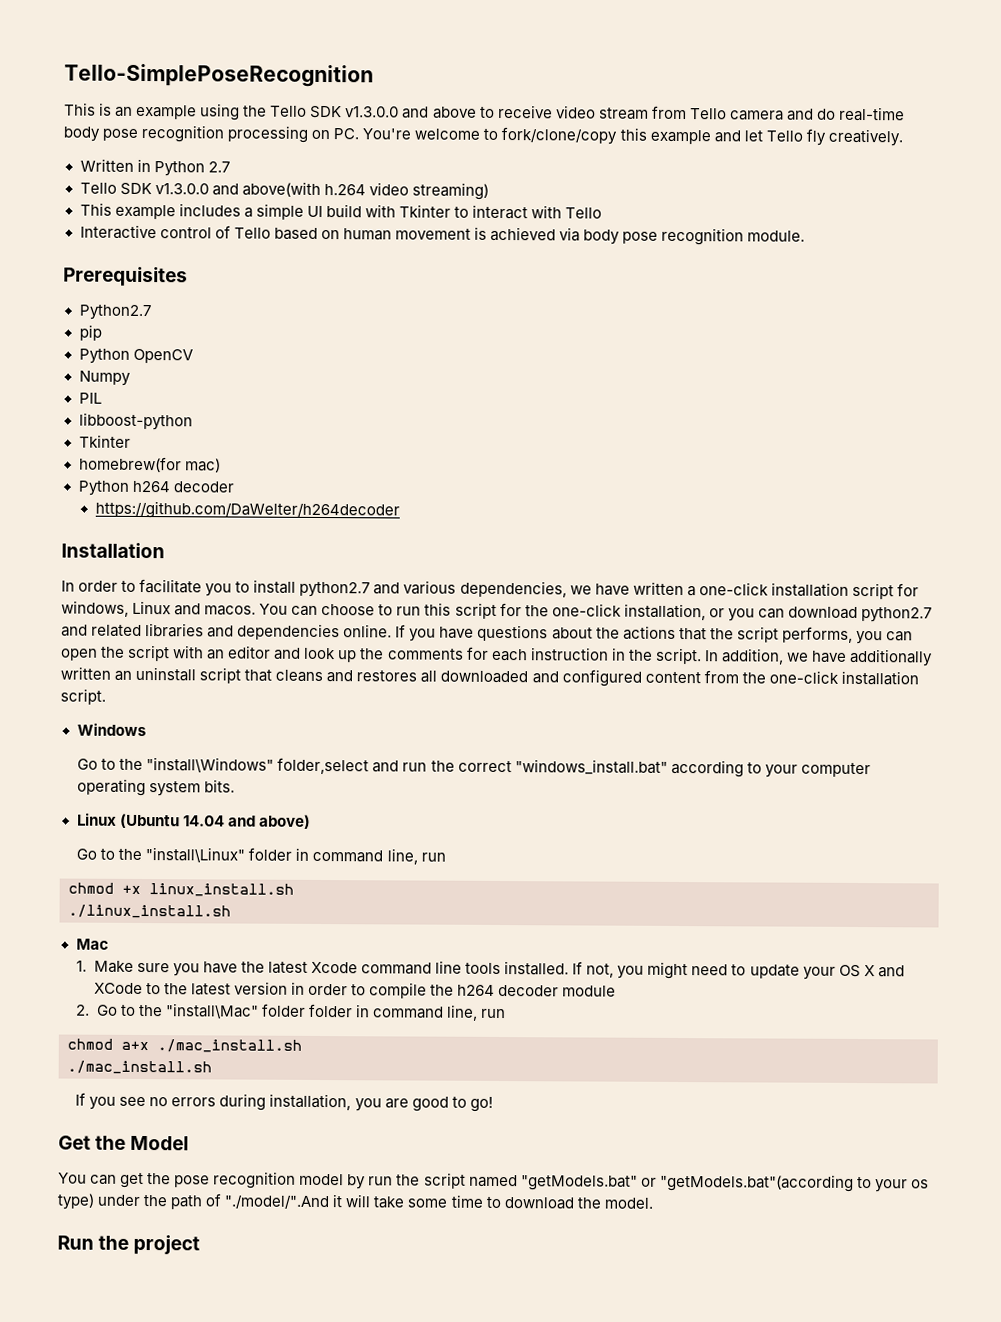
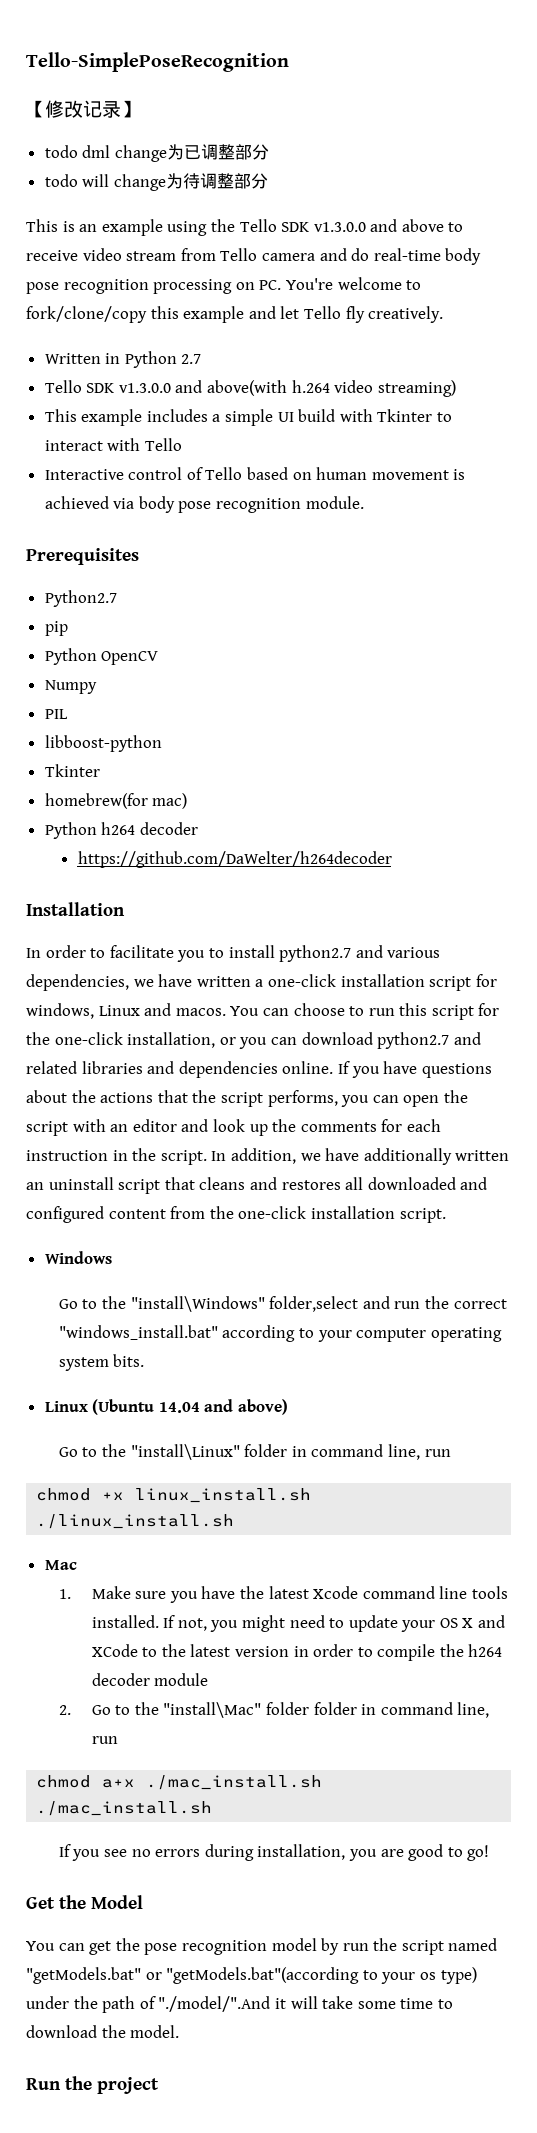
(374, 75) none -> [26,100,140,118] [44,144,269,162] [44,173,268,191] // 【修改记录】 // todo dml change为已调整部分 // todo will change为待调整部分

